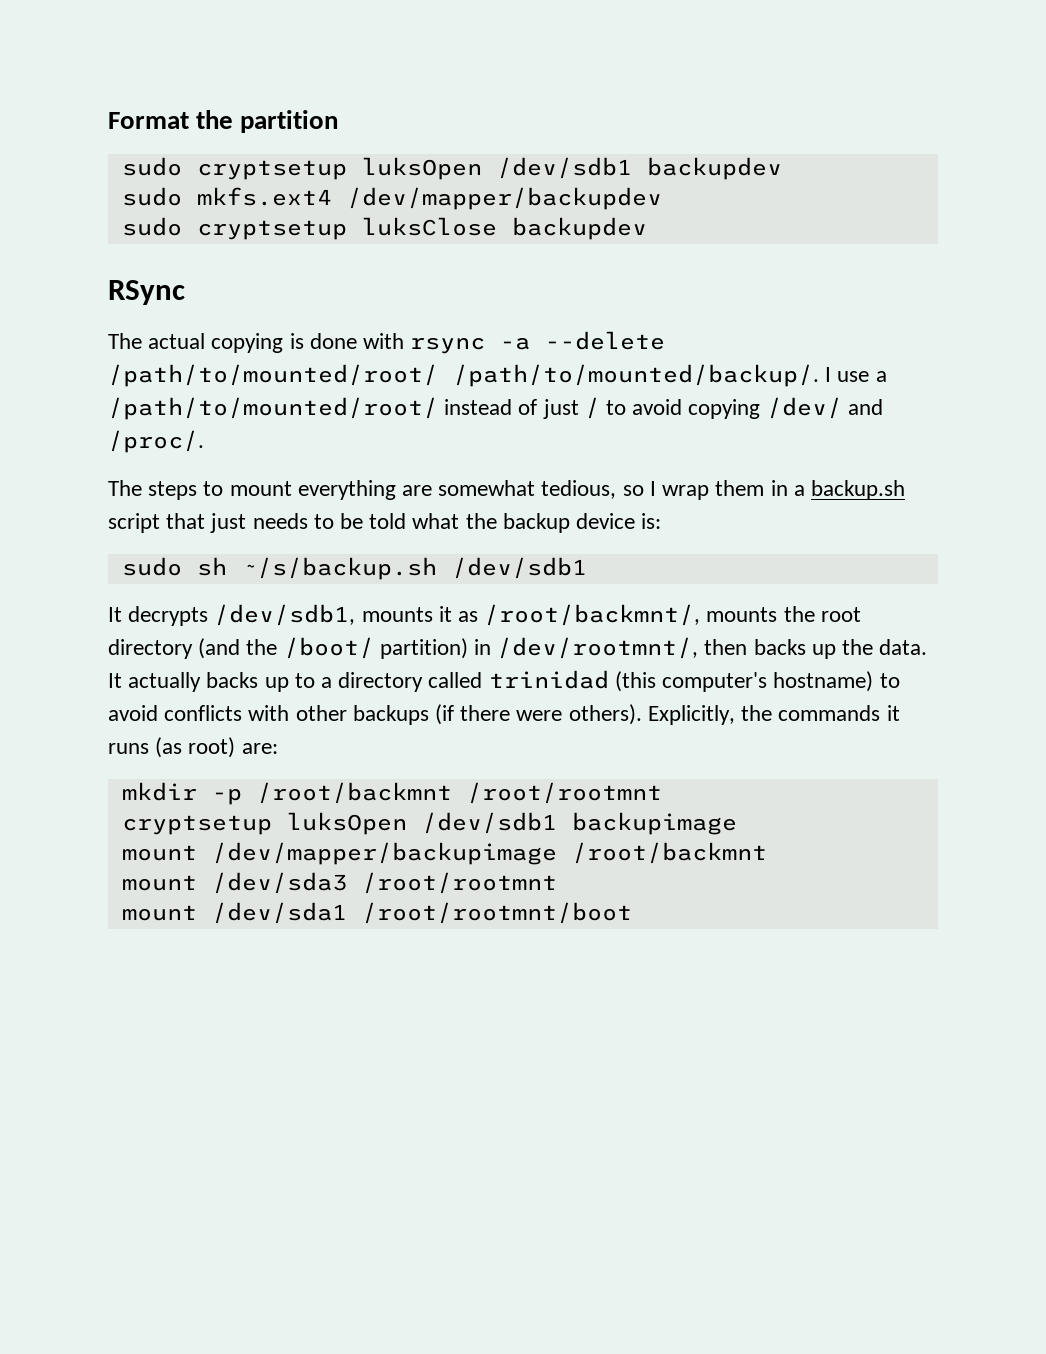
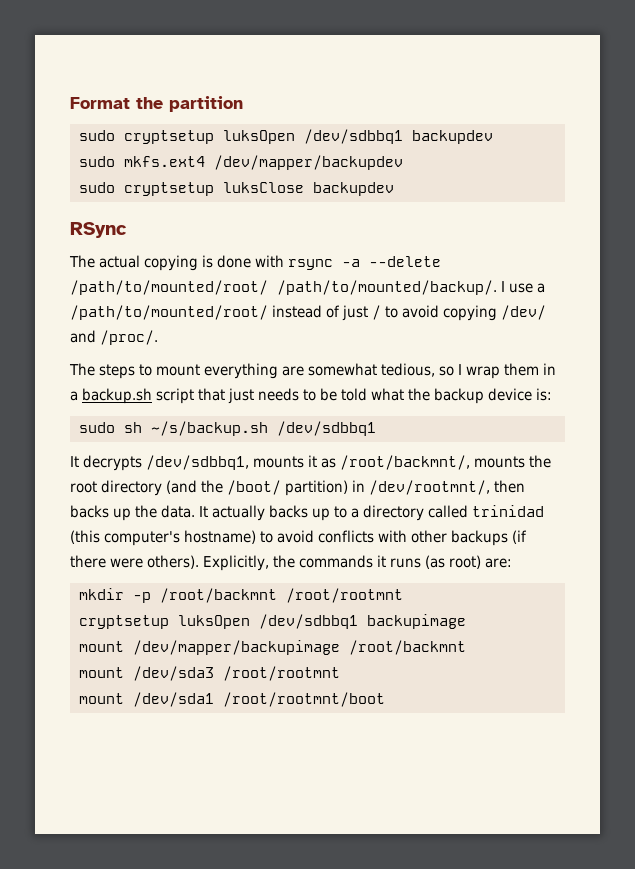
[496,157,632,179] /dev/sdb1 -> [303,129,403,144] /dev/sdbbq1
[451,557,587,579] /dev/sdb1 -> [276,421,376,436] /dev/sdbbq1
[214,604,356,626] /dev/sdb1, -> [146,455,249,470] /dev/sdbbq1,
[421,812,557,834] /dev/sdb1 -> [258,614,358,629] /dev/sdbbq1

